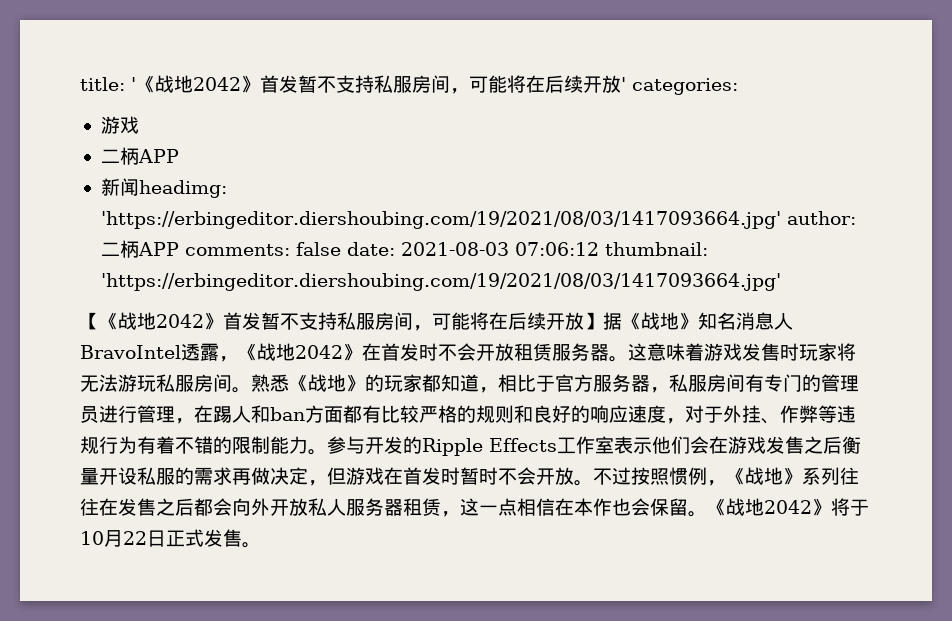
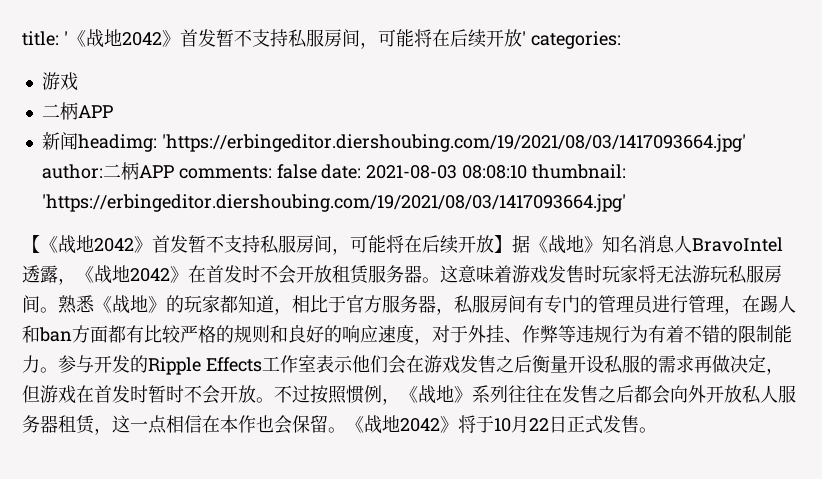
[514,242,599,256] 07:06:12 -> [462,165,528,179] 08:08:10

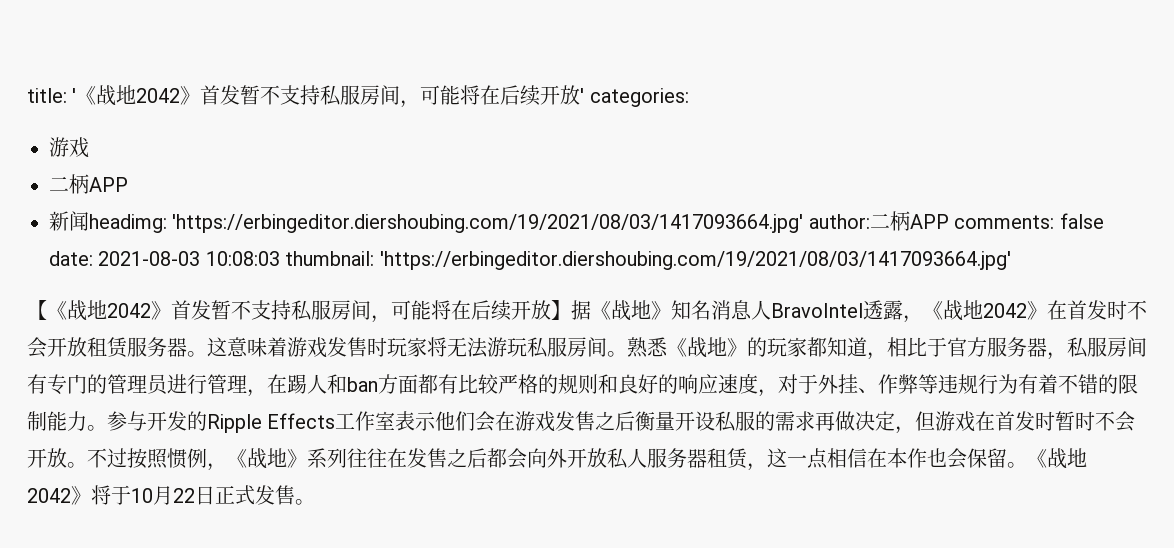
[462,165,528,179] 08:08:10 -> [205,251,280,266] 10:08:03

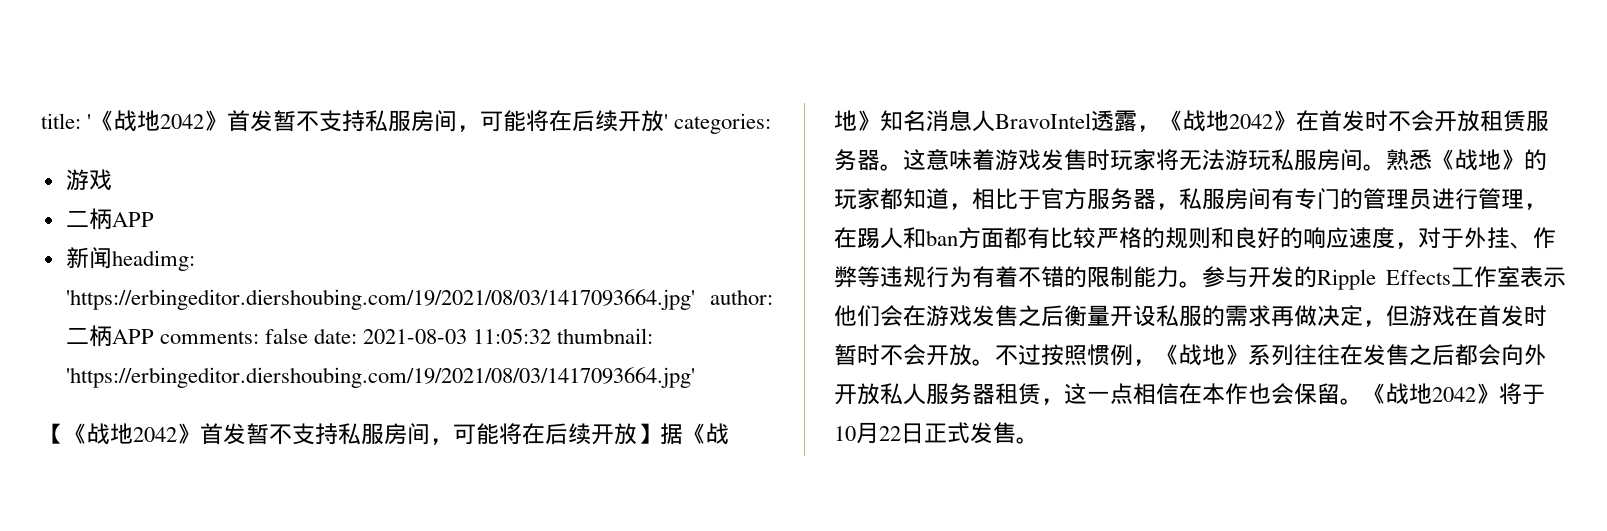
[205,251,280,266] 10:08:03 -> [473,328,552,344] 11:05:32

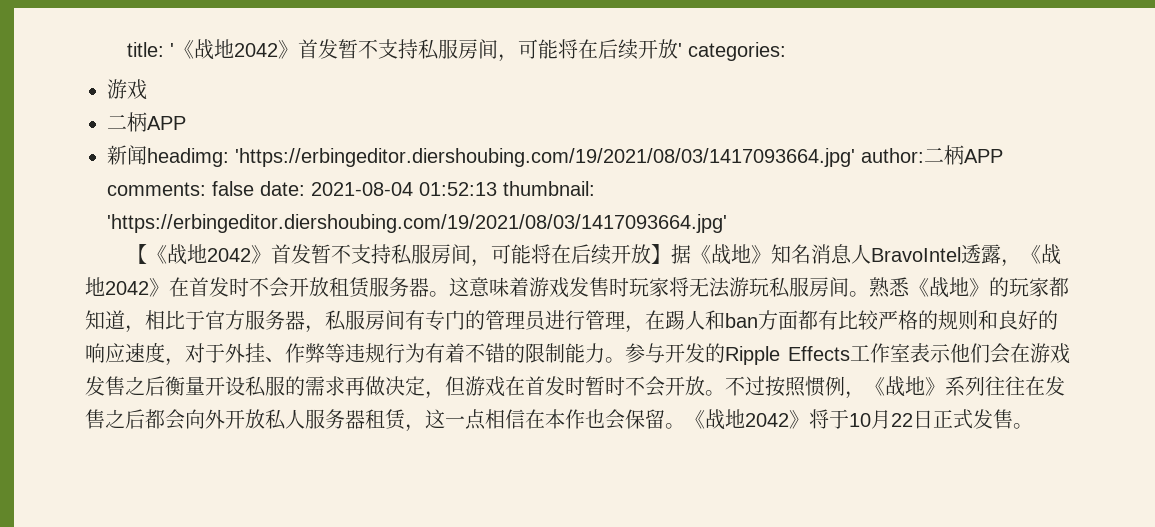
[363,328,552,344] 2021-08-03 11:05:32 -> [311,182,497,196] 2021-08-04 01:52:13

